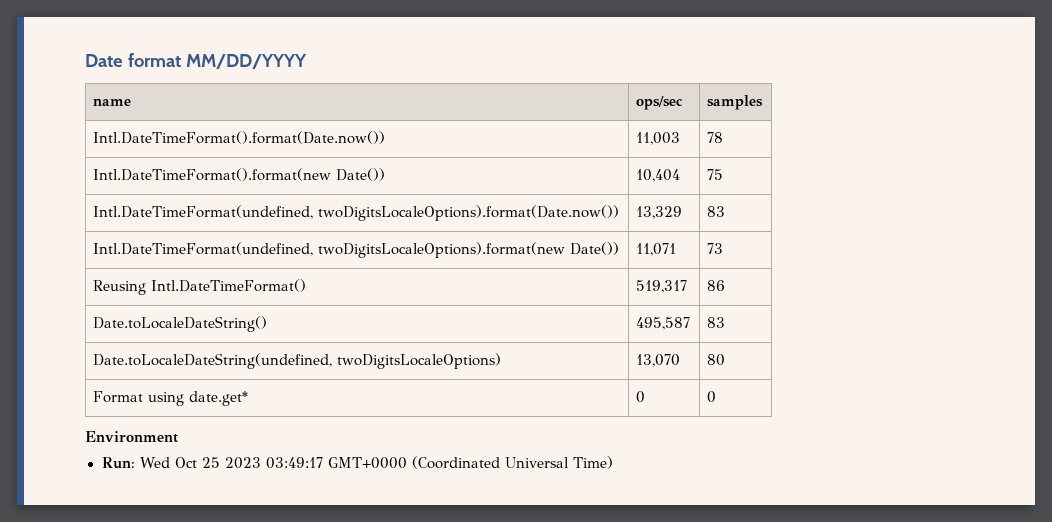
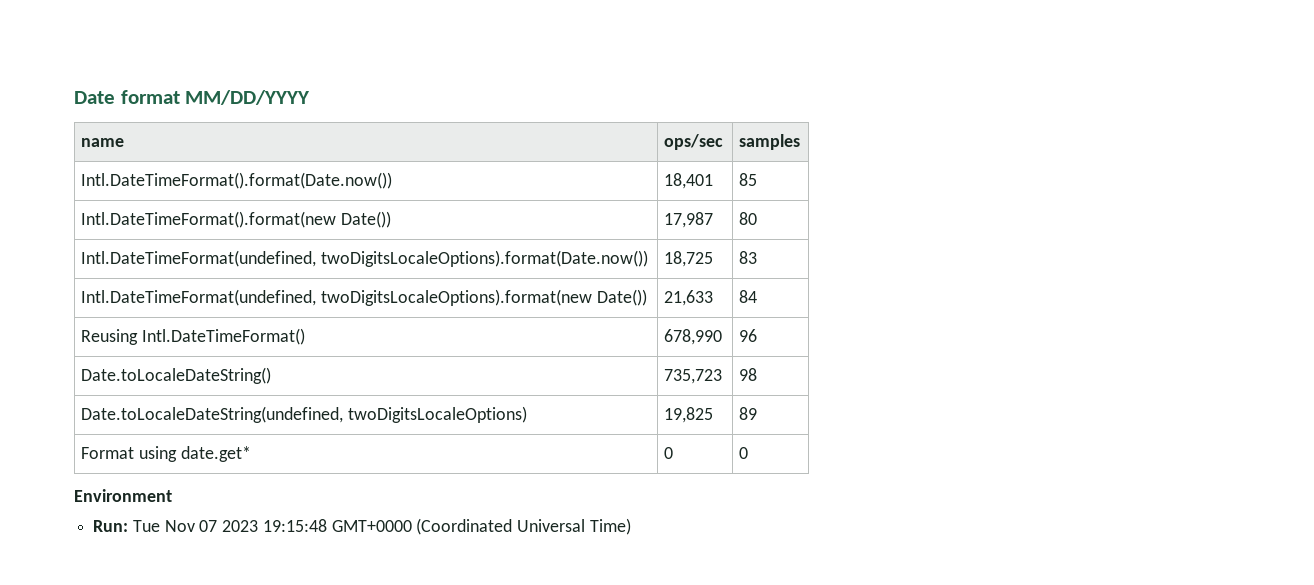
[636,132,681,145] [707,132,724,143] 11,003 | 78 -> [664,173,714,189] [739,173,758,186] 18,401 | 85
[636,169,681,182] [707,169,724,180] 10,404 | 75 -> [664,212,714,228] [739,212,758,225] 17,987 | 80
[636,206,683,219] 13,329 -> [664,251,714,267] 18,725
[636,243,677,256] [707,243,724,254] 11,071 | 73 -> [664,290,714,306] [739,290,758,303] 21,633 | 84
[636,280,688,293] [707,280,726,291] 519,317 | 86 -> [664,329,723,345] [739,329,758,342] 678,990 | 96
[636,317,691,330] [707,317,726,328] 495,587 | 83 -> [664,369,723,384] [739,368,758,381] 735,723 | 98
[636,354,681,367] [707,354,726,366] 13,070 | 80 -> [664,407,714,423] [739,407,758,420] 19,825 | 89
[139,457,324,469] Wed Oct 25 2023 03:49:17 -> [132,519,327,532] Tue Nov 07 2023 19:15:48

